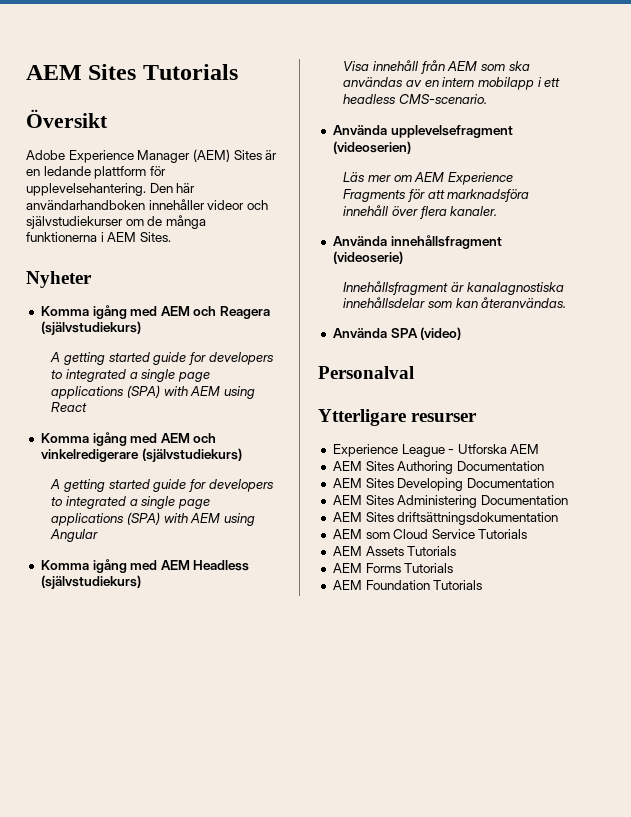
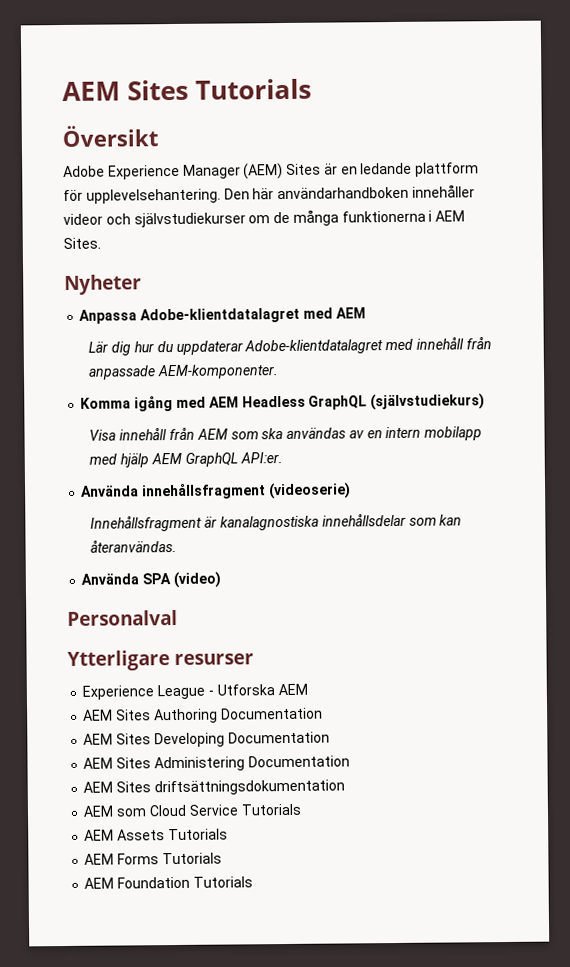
[40,305,271,319] [40,321,141,335] [50,352,274,365] [51,369,210,382] [51,385,255,399] [51,402,88,412] [40,432,217,446] [40,448,242,462] [50,479,274,492] [51,496,210,509] [51,512,255,526] [50,529,99,542] Komma igång med AEM och Reagera (självstudiekurs) // A getting started guide for developers to integrated a single page applications (SPA) with AEM using React // Komma igång med AEM och vinkelredigerare (självstudiekurs) // A getting started guide for developers to integrated a single page applications (SPA) with AEM using Angular -> [79,307,366,324] [88,336,492,356] [88,364,280,380] Anpassa Adobe-klientdatalagret med AEM // Lär dig hur du uppdaterar Adobe-klientdatalagret med innehåll från anpassade AEM-komponenter.
(250, 565) none -> [308,395,368,410] GraphQL
[537,77,561,87] [343,94,487,104] [332,125,513,138] [332,141,411,154] [343,172,513,185] [343,189,530,202] [343,205,498,219] i ett headless CMS-scenario. // Använda upplevelsefragment (videoserien) // Läs mer om AEM Experience Fragments för att marknadsföra innehåll över flera kanaler. -> [89,452,283,468] med hjälp AEM GraphQL API:er.

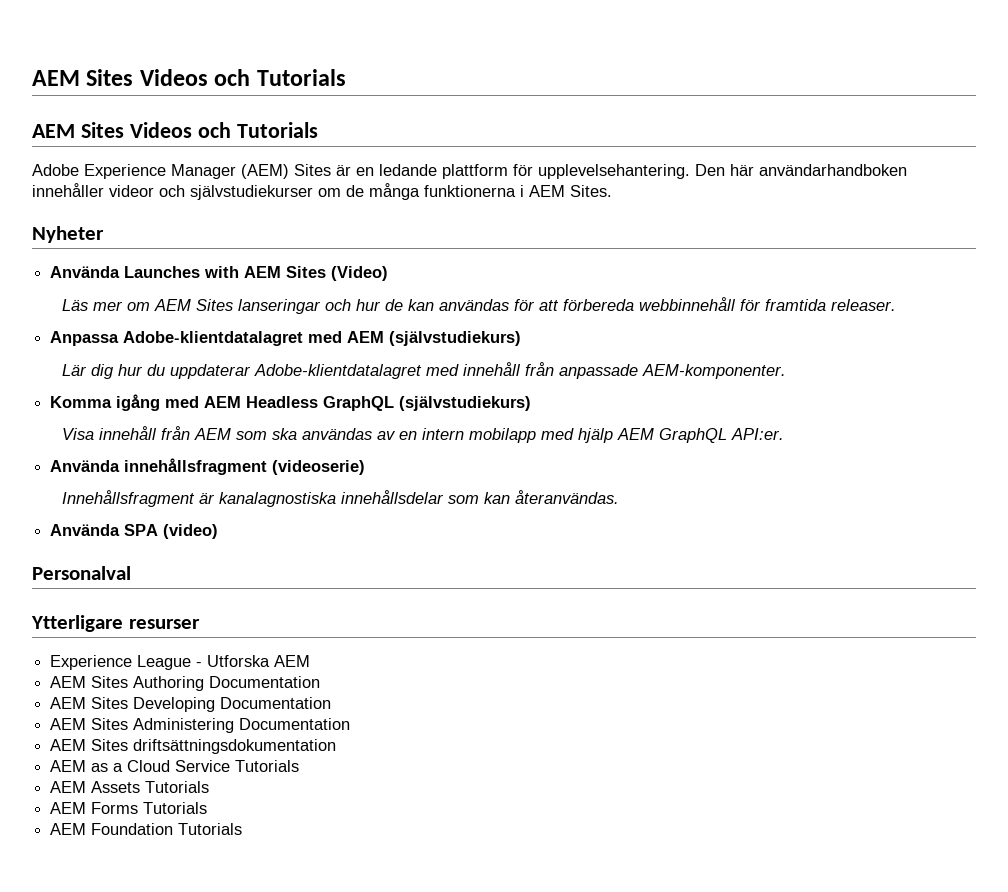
[62,78,312,102] [62,125,159,148] AEM Sites Tutorials // Översikt -> [32,69,346,86] [32,122,318,138] AEM Sites Videos och Tutorials // AEM Sites Videos och Tutorials
(142, 284) none -> [50,266,389,281] [62,297,897,314] // Använda Launches with AEM Sites (Video) // Läs mer om AEM Sites lanseringar och hur de kan användas för att förbereda webbinnehåll för framtida releaser.
(366, 313) none -> [389,331,522,346] (självstudiekurs)
[116,808,148,817] som -> [91,763,124,772] as a

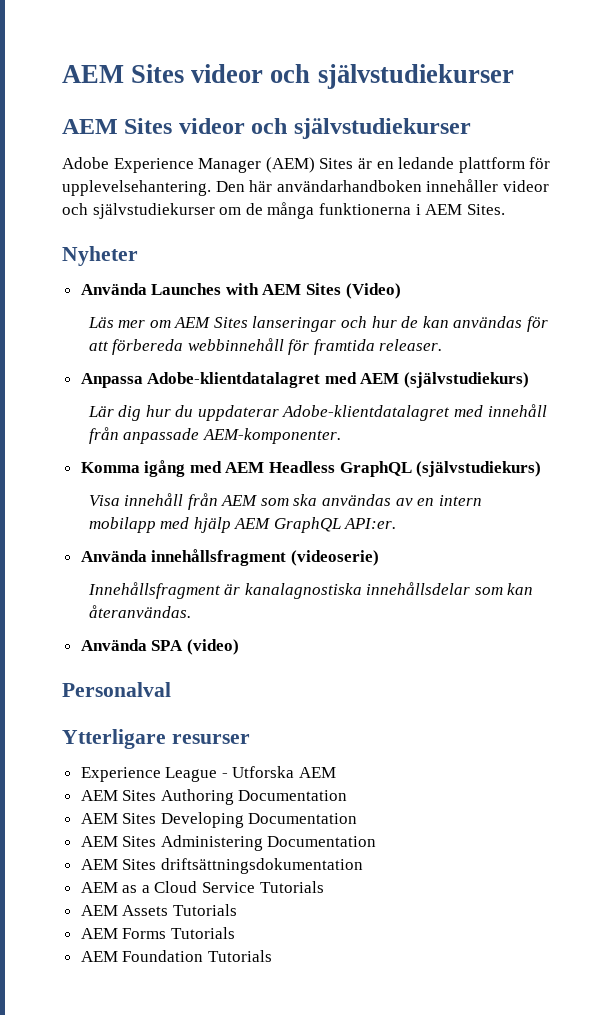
[32,69,346,86] [32,122,318,138] AEM Sites Videos och Tutorials // AEM Sites Videos och Tutorials -> [62,64,514,89] [62,118,471,139] AEM Sites videor och självstudiekurser // AEM Sites videor och självstudiekurser

